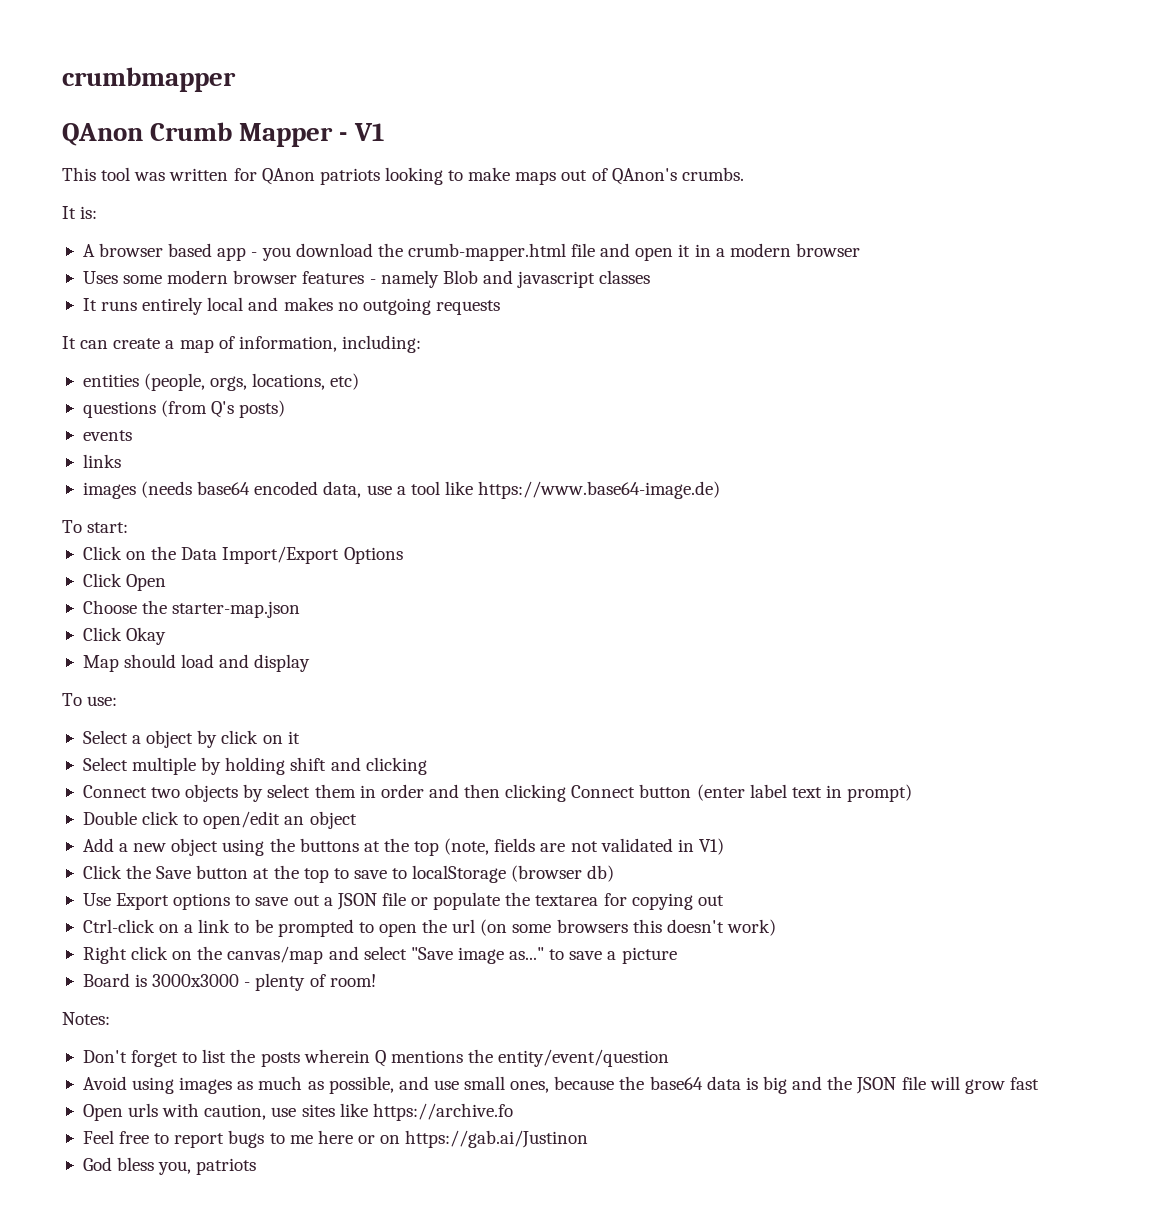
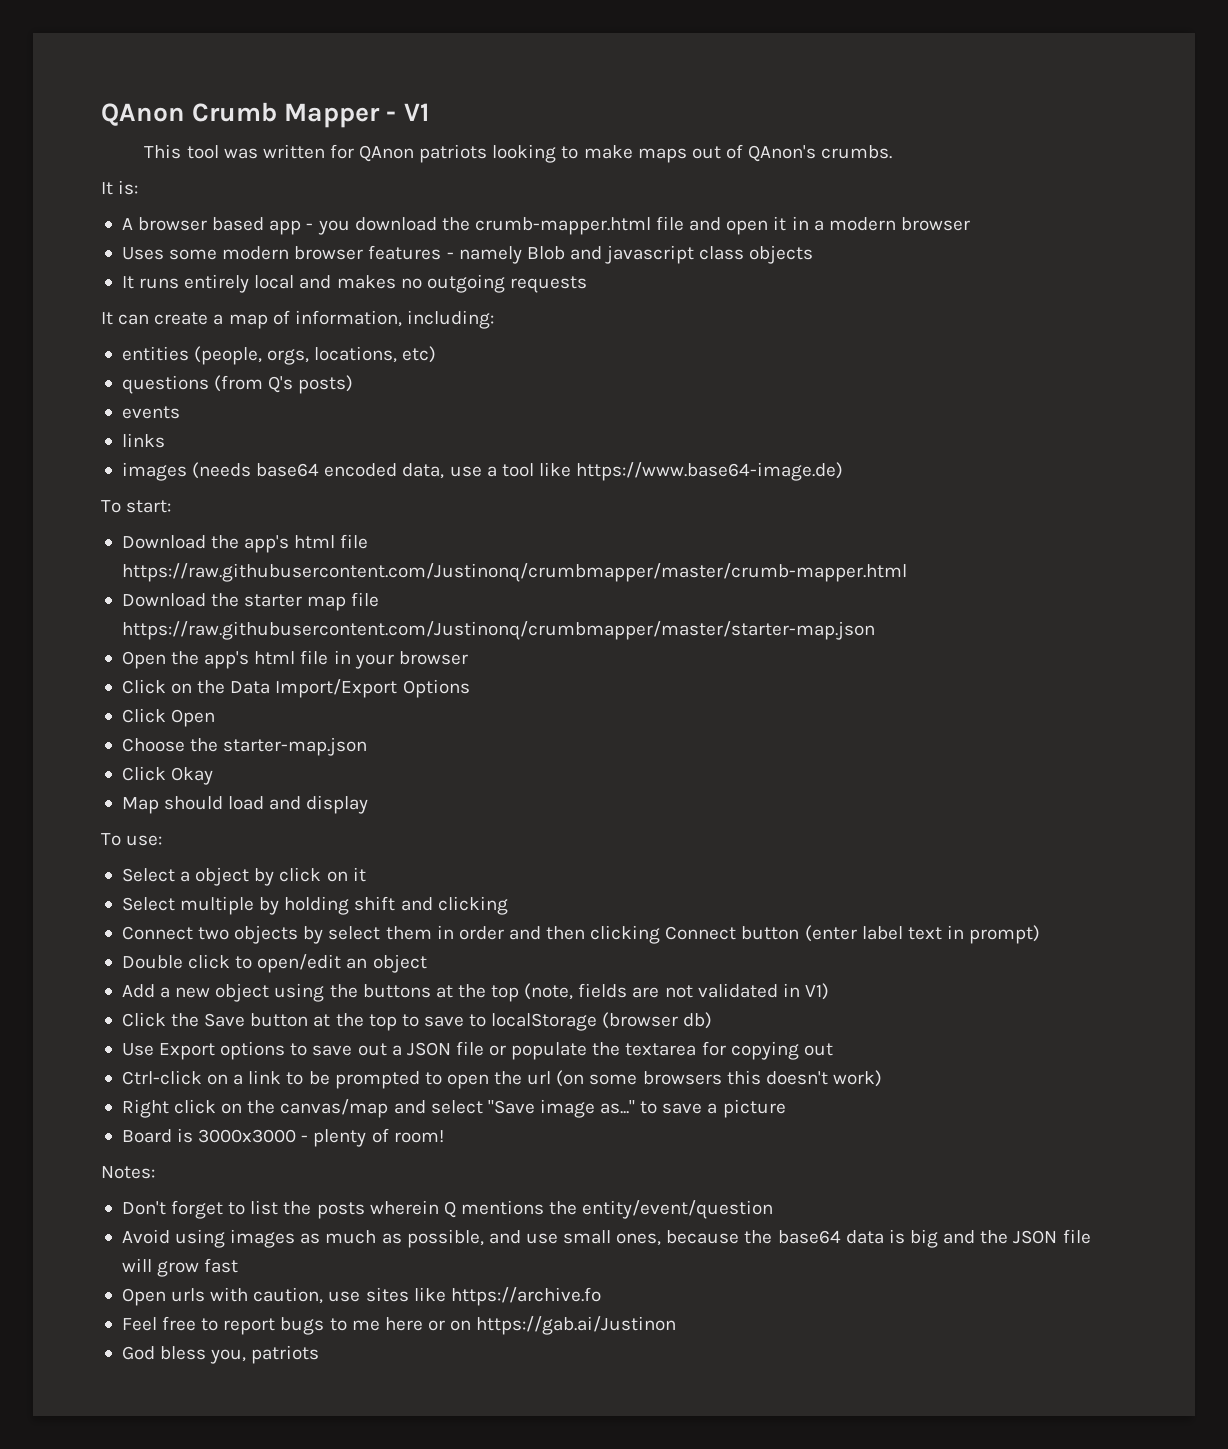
[62,67,236,92] crumbmapper // -> (101, 114) none
[599,270,651,284] classes -> [699,245,814,264] class objects
(129, 527) none -> [121,534,369,553] [121,563,907,582] [121,592,380,611] [121,621,875,640] [121,650,468,669] // Download the app's html file https://raw.githubusercontent.com/Justinonq/crumbmapper/master/crumb-mapper.html // Download the starter map file https://raw.githubusercontent.com/Justinonq/crumbmapper/master/starter-map.json // Open the app's html file in your browser

